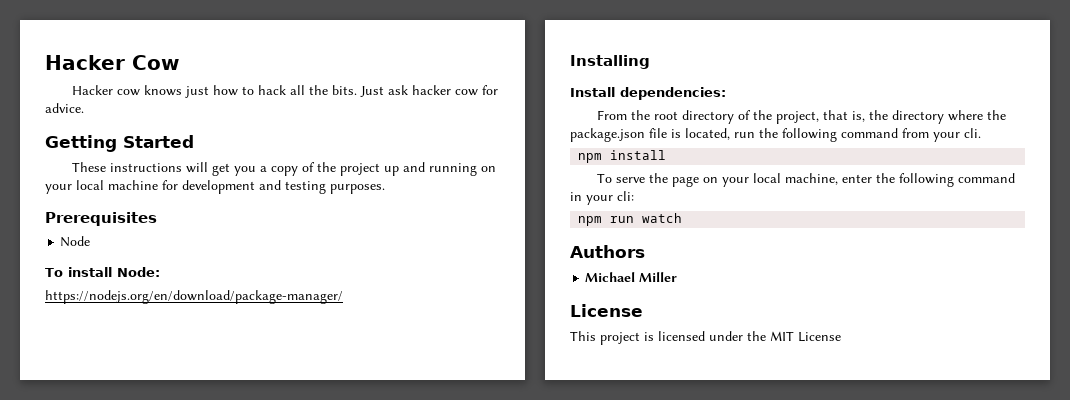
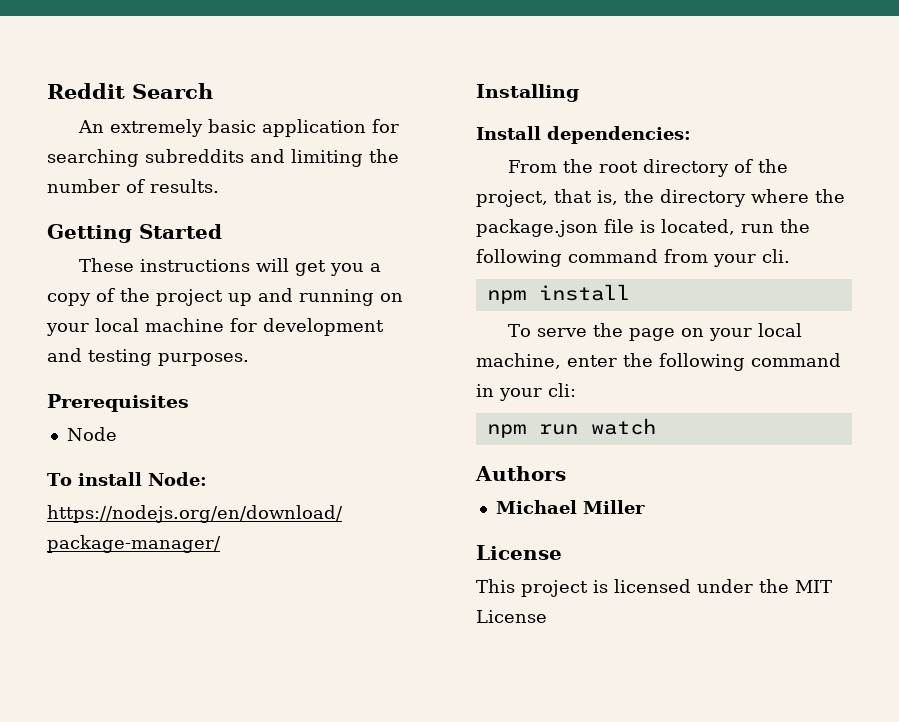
[45,55,179,70] [72,85,499,98] [45,103,84,113] Hacker Cow // Hacker cow knows just how to hack all the bits. Just ask hacker cow for advice. -> [47,83,213,99] [77,119,399,137] [47,149,399,167] [47,179,219,193] Reddit Search // An extremely basic application for searching subreddits and limiting the number of results.

